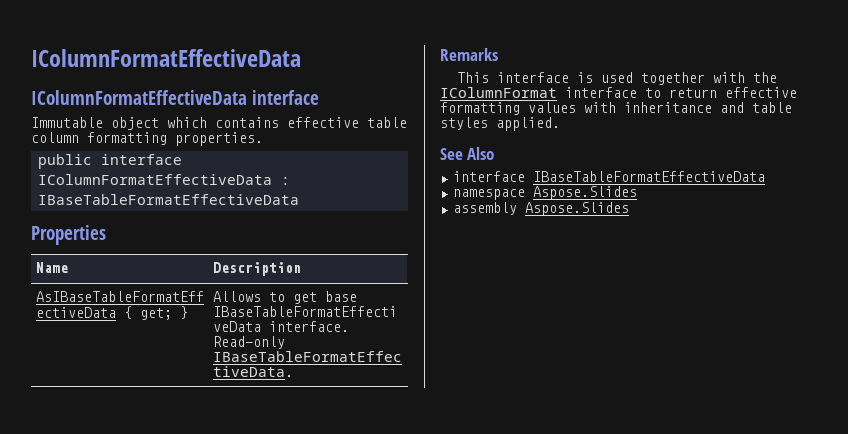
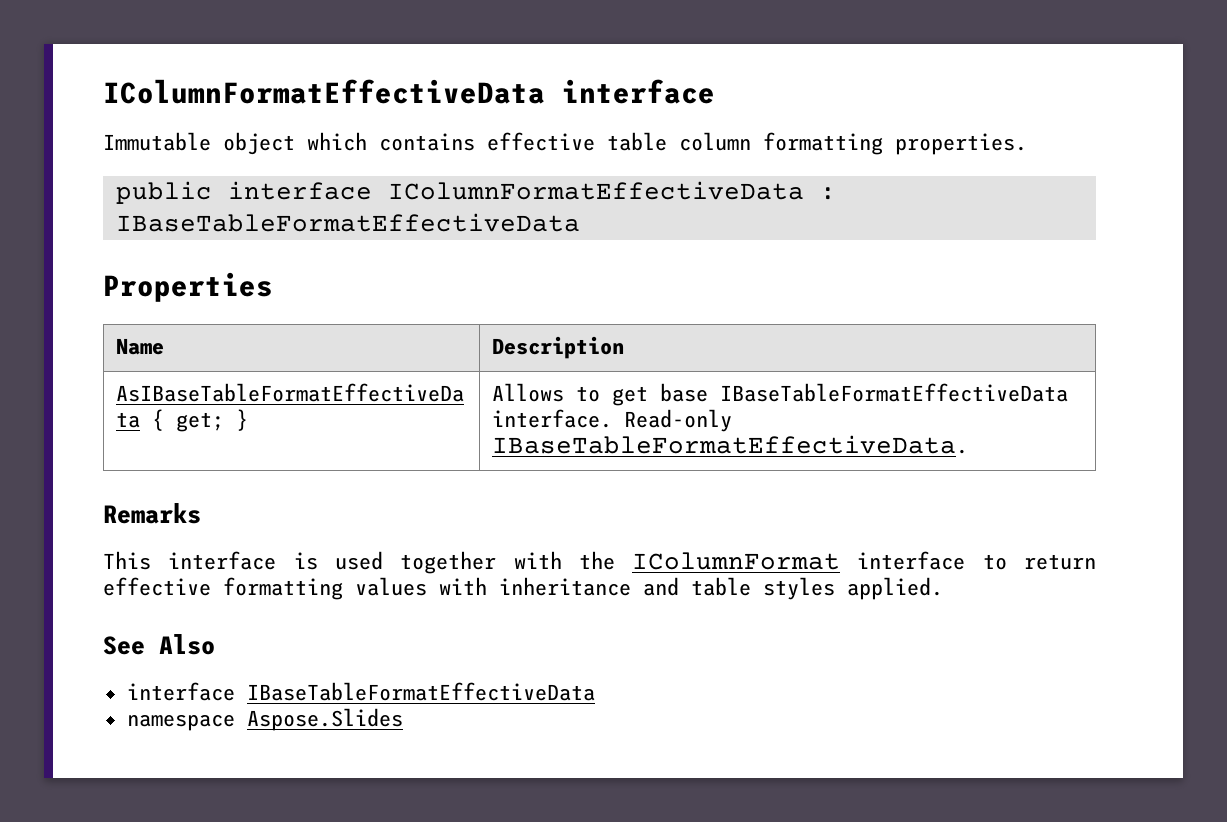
[31,49,301,67] [31,90,247,105] IColumnFormatEffectiveData // IColumnFormatEffectiveData -> [103,79,545,104] IColumnFormatEffectiveData
[452,202,629,216] // assembly Aspose.Slides -> (403, 719) none

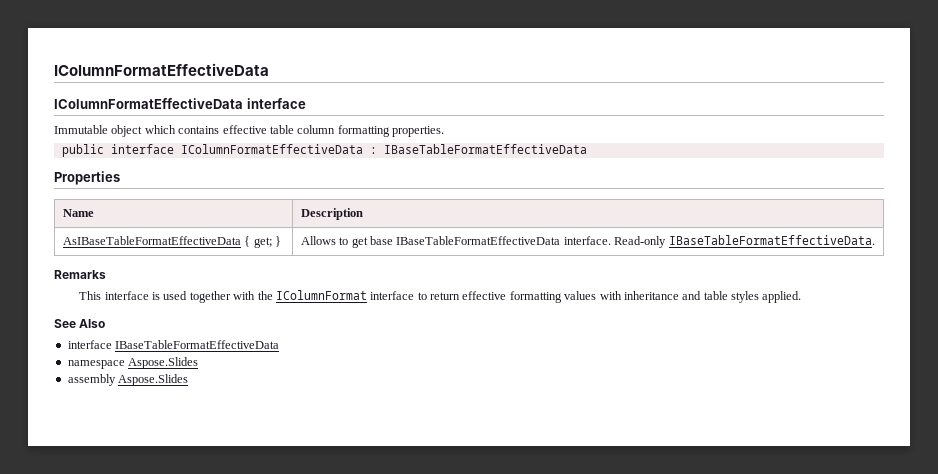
[103,79,545,104] IColumnFormatEffectiveData -> [54,63,269,76] [54,98,243,109] IColumnFormatEffectiveData // IColumnFormatEffectiveData
(403, 719) none -> [67,374,189,386] // assembly Aspose.Slides

